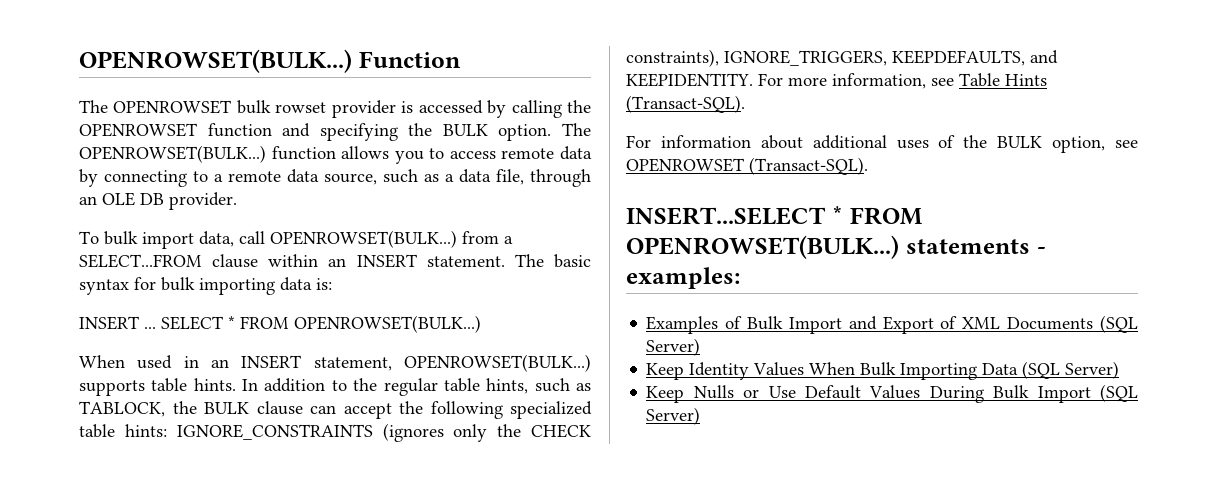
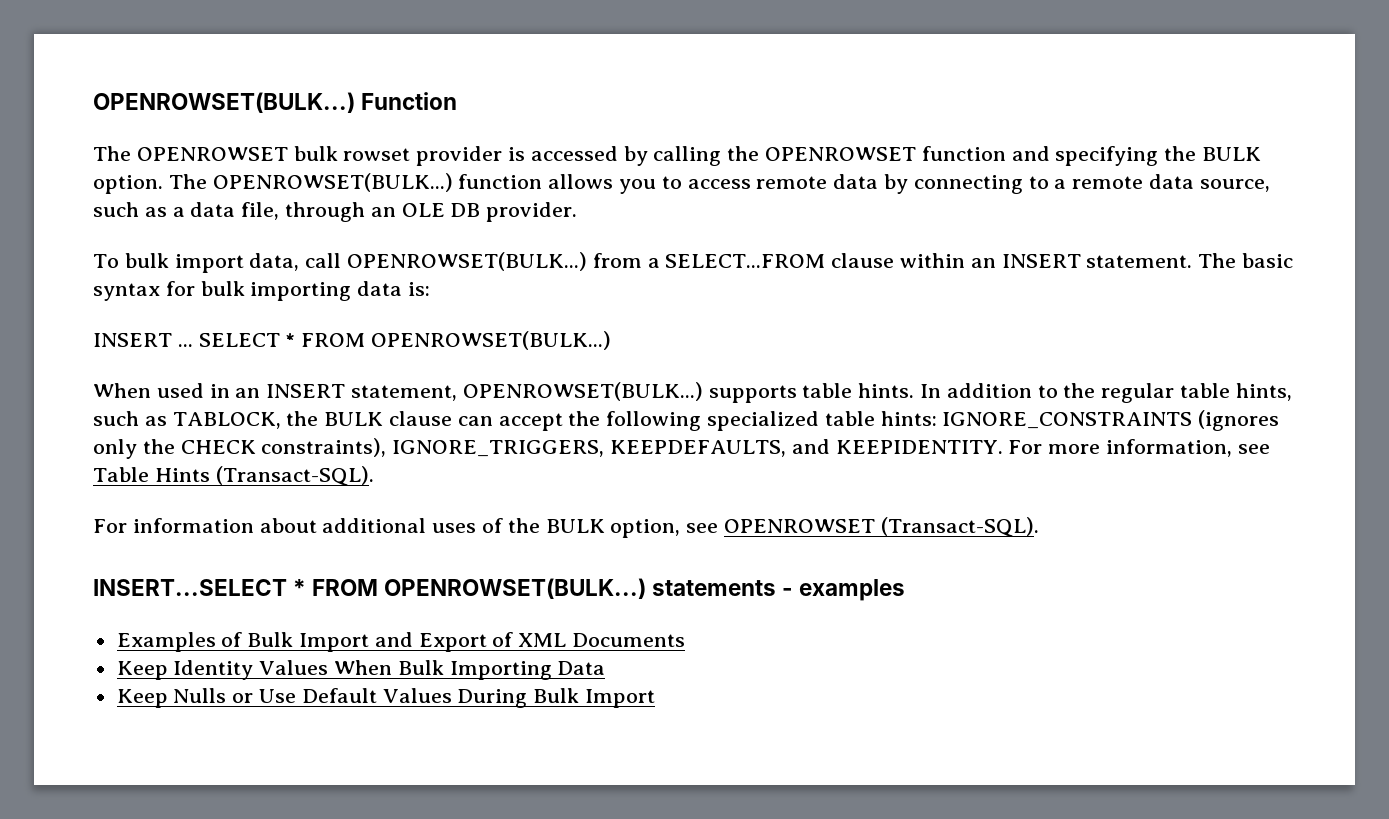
[626,267,740,289] examples: -> [799,579,906,601] examples
[1100,315,1138,333] [646,338,701,356] (SQL Server) -> (686, 640) none
[1022,361,1120,379] (SQL Server) -> (606, 668) none
[1100,384,1138,402] [646,407,701,425] (SQL Server) -> (656, 698) none

